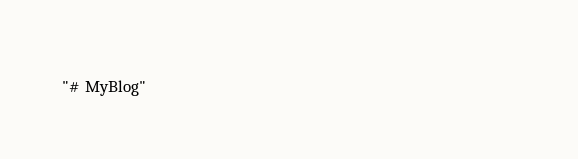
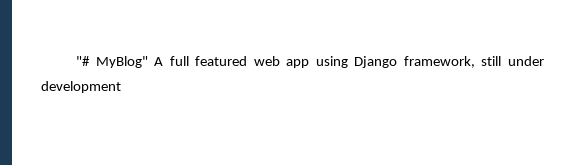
(146, 88) none -> [154,56,544,68] [41,81,121,93] A full featured web app using Django framework, still under development

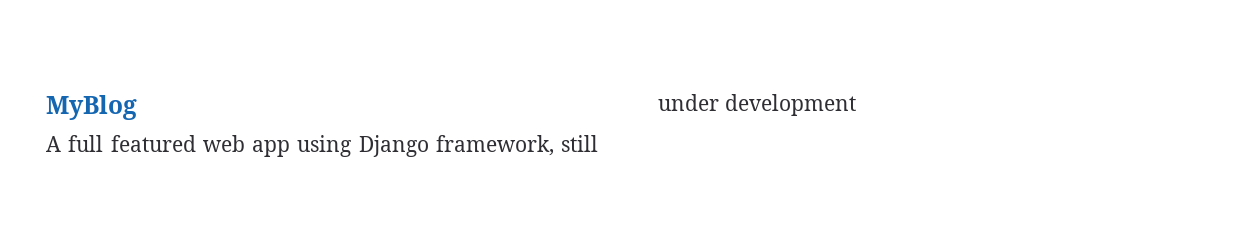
[76,56,148,68] "# MyBlog" -> [46,95,137,120] MyBlog //

